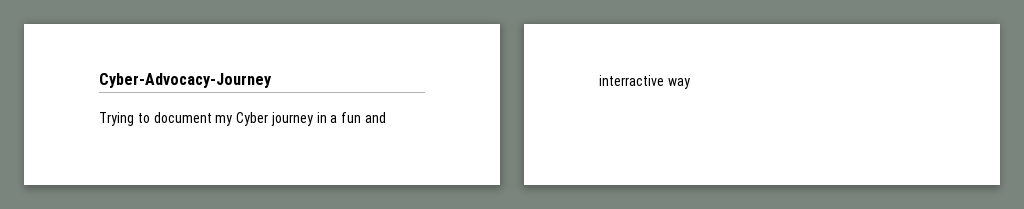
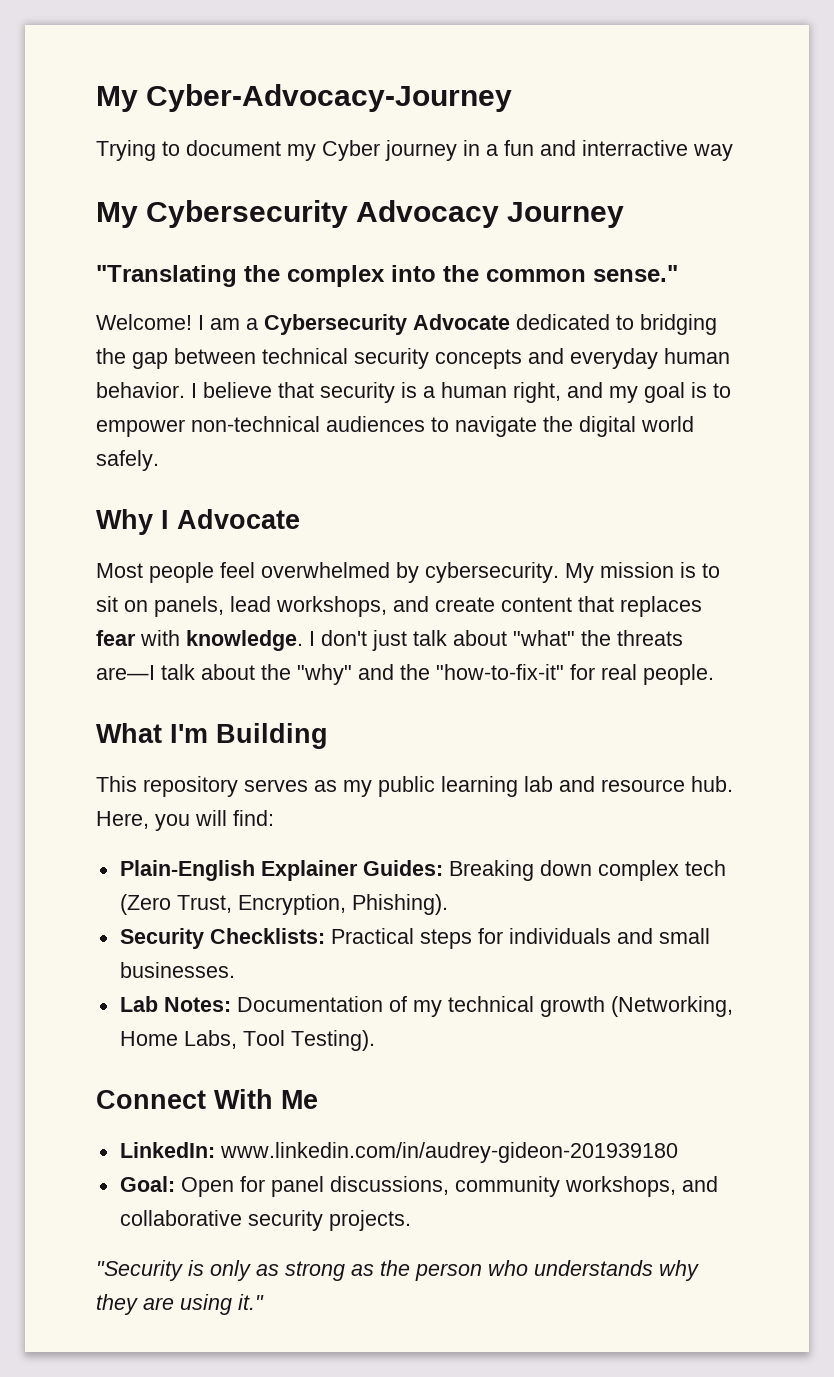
(99, 80) none -> [96,86,138,112] My
(690, 83) none -> [96,200,625,228] [96,265,678,287] [96,314,717,335] [96,348,730,369] [96,382,731,403] [96,416,694,437] [96,450,159,471] [96,509,300,535] [96,562,720,583] [96,596,702,617] [96,630,683,651] [96,664,714,685] [96,723,328,749] [96,776,733,797] [96,810,274,831] [119,860,726,881] [119,894,448,915] [119,928,710,949] [119,962,235,978] [119,996,733,1017] [119,1030,375,1051] [96,1089,318,1109] [119,1142,678,1163] [119,1176,718,1197] [119,1210,411,1231] [96,1260,699,1281] [96,1294,264,1315] // My Cybersecurity Advocacy Journey // "Translating the complex into the common sense." // Welcome! I am a Cybersecurity Advocate dedicated to bridging the gap between technical security concepts and everyday human behavior. I believe that security is a human right, and my goal is to empower non-technical audiences to navigate the digital world safely. // Why I Advocate // Most people feel overwhelmed by cybersecurity. My mission is to sit on panels, lead workshops, and create content that replaces fear with knowledge. I don't just talk about "what" the threats are—I talk about the "why" and the "how-to-fix-it" for real people. // What I'm Building // This repository serves as my public learning lab and resource hub. Here, you will find: // Plain-English Explainer Guides: Breaking down complex tech (Zero Trust, Encryption, Phishing). // Security Checklists: Practical steps for individuals and small businesses. // Lab Notes: Documentation of my technical growth (Networking, Home Labs, Tool Testing). // Connect With Me // LinkedIn: www.linkedin.com/in/audrey-gideon-201939180 // Goal: Open for panel discussions, community workshops, and collaborative security projects. // "Security is only as strong as the person who understands why they are using it."

